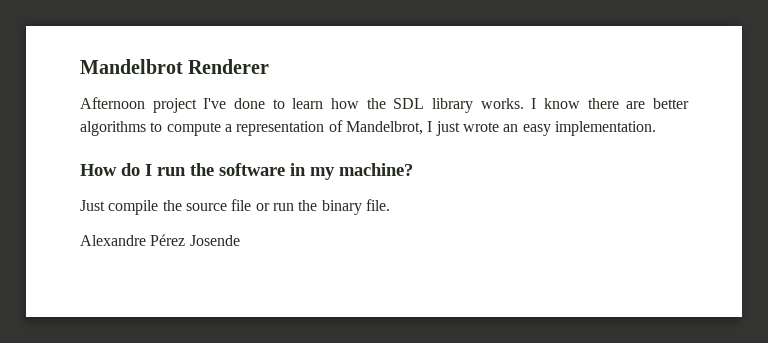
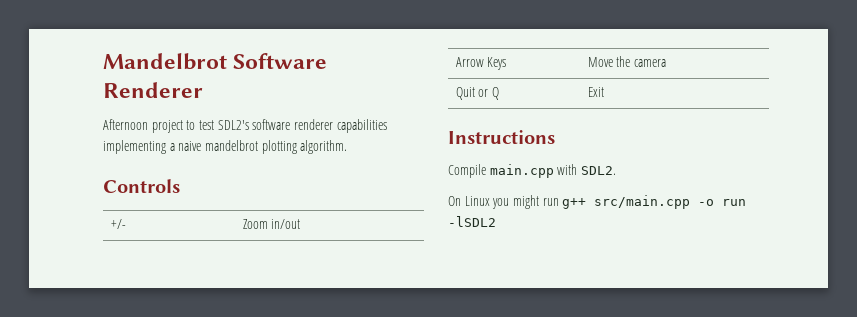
(183, 66) none -> [233,53,328,69] Software
[203,98,689,113] [80,120,656,136] [80,163,413,180] [80,199,390,215] [80,234,240,246] I've done to learn how the SDL library works. I know there are better algorithms to compute a representation of Mandelbrot, I just wrote an easy implementation. // How do I run the software in my machine? // Just compile the source file or run the binary file. // Alexandre Pérez Josende -> [186,119,387,133] [103,140,348,154] [103,179,180,193] [110,219,126,229] [242,219,301,229] [455,57,507,70] [587,56,666,67] [455,87,499,100] [587,87,604,97] [448,130,555,144] [448,164,616,178] [448,195,747,209] [448,216,496,227] to test SDL2's software renderer capabilities implementing a naive mandelbrot plotting algorithm. // Controls // +/- | Zoom in/out // Arrow Keys | Move the camera // Quit or Q | Exit // Instructions // Compile main.cpp with SDL2. // On Linux you might run g++ src/main.cpp -o run -lSDL2

